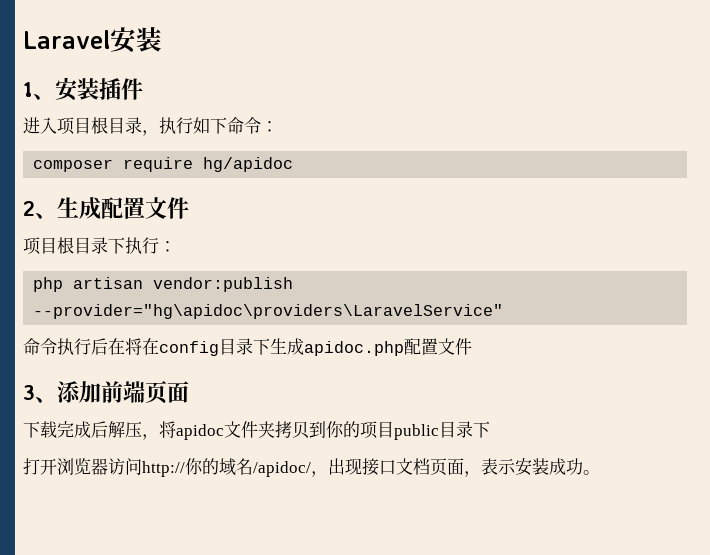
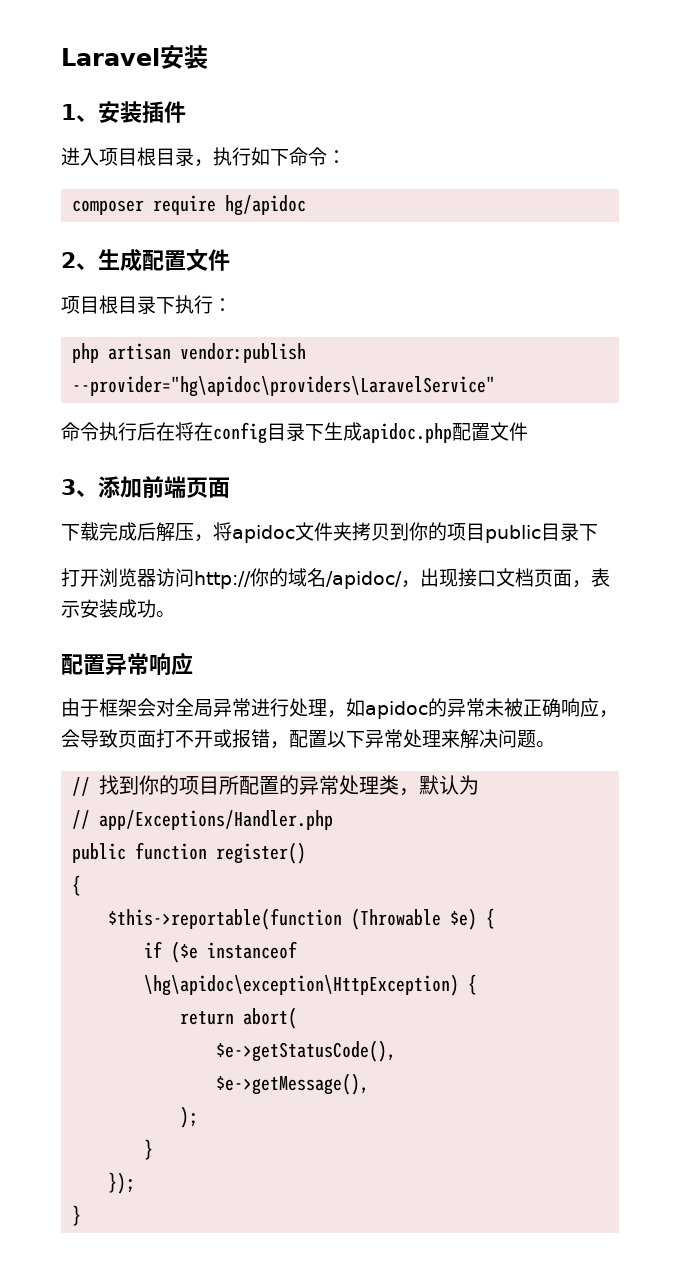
(600, 472) none -> [61,652,193,676] [61,698,618,719] [61,729,555,749] [72,775,480,796] [72,810,334,830] [72,842,307,864] [72,875,82,896] [108,908,496,930] [144,941,298,963] [144,974,478,996] [180,1007,298,1029] [216,1040,397,1062] [216,1073,370,1095] [180,1106,199,1128] [144,1139,154,1160] [108,1172,136,1194] [72,1205,82,1226] // 配置异常响应 // 由于框架会对全局异常进行处理，如apidoc的异常未被正确响应，会导致页面打不开或报错，配置以下异常处理来解决问题。 // // 找到你的项目所配置的异常处理类，默认为 // // app/Exceptions/Handler.php // public function register() // { // $this->reportable(function (Throwable $e) { // if ($e instanceof \hg\apidoc\exception\HttpException) { // return abort( // $e->getStatusCode(), // $e->getMessage(), // ); // } // }); // }

